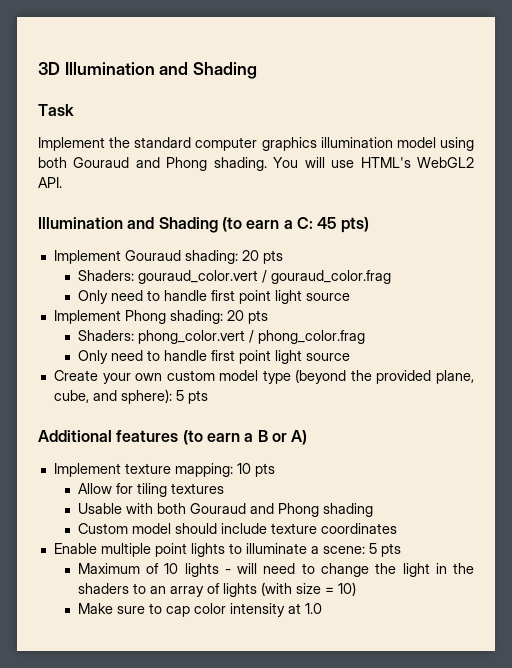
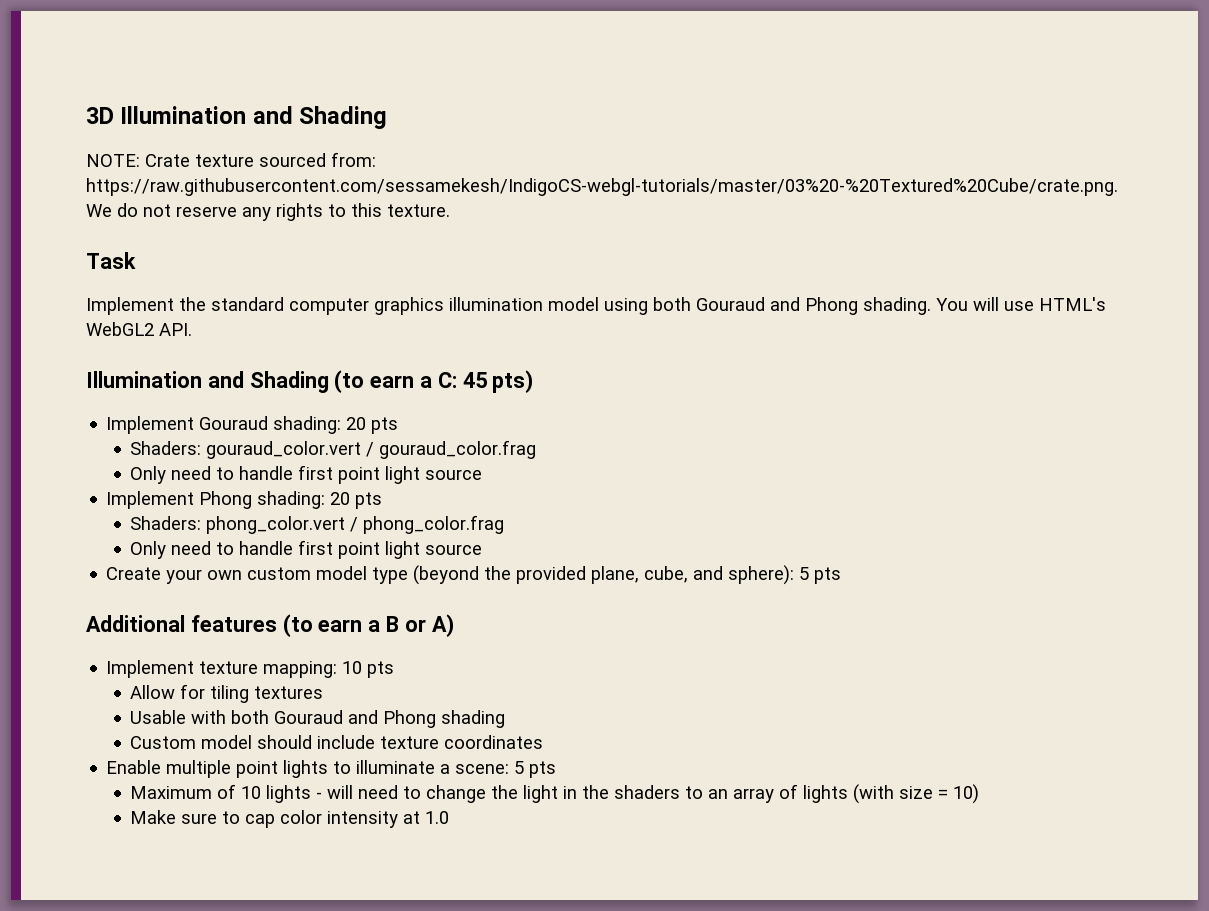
(257, 70) none -> [86,152,376,167] [86,178,1118,196] [86,203,450,221] // NOTE: Crate texture sourced from: https://raw.githubusercontent.com/sessamekesh/IndigoCS-webgl-tutorials/master/03%20-%20Textured%20Cube/crate.png. We do not reserve any rights to this texture.

